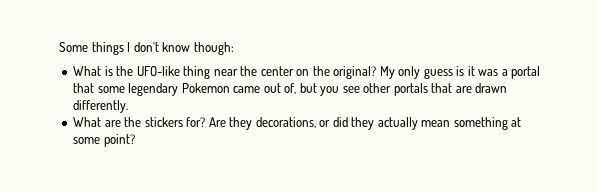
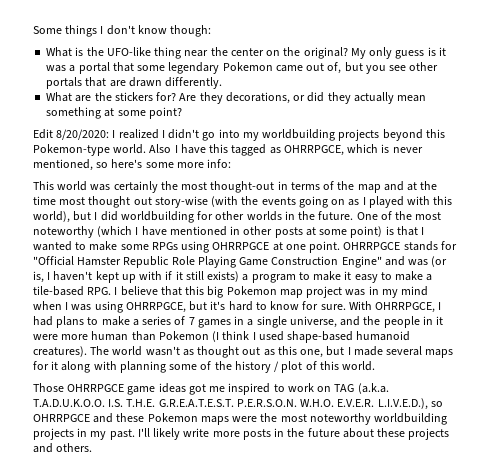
(135, 140) none -> [33,129,445,141] [33,144,423,156] [33,159,232,171] [33,181,438,193] [33,196,453,208] [33,211,442,223] [33,226,425,238] [33,241,457,253] [33,256,448,268] [33,271,433,283] [33,286,429,298] [33,301,442,313] [33,316,444,328] [33,331,411,343] [33,346,454,358] [33,361,376,373] [33,383,389,395] [33,398,443,410] [33,413,448,425] [33,428,450,440] [33,443,93,453] // Edit 8/20/2020: I realized I didn't go into my worldbuilding projects beyond this Pokemon-type world. Also I have this tagged as OHRRPGCE, which is never mentioned, so here's some more info: // This world was certainly the most thought-out in terms of the map and at the time most thought out story-wise (with the events going on as I played with this world), but I did worldbuilding for other worlds in the future. One of the most noteworthy (which I have mentioned in other posts at some point) is that I wanted to make some RPGs using OHRRPGCE at one point. OHRRPGCE stands for "Official Hamster Republic Role Playing Game Construction Engine" and was (or is, I haven't kept up with if it still exists) a program to make it easy to make a tile-based RPG. I believe that this big Pokemon map project was in my mind when I was using OHRRPGCE, but it's hard to know for sure. With OHRRPGCE, I had plans to make a series of 7 games in a single universe, and the people in it were more human than Pokemon (I think I used shape-based humanoid creatures). The world wasn't as thought out as this one, but I made several maps for it along with planning some of the history / plot of this world. // Those OHRRPGCE game ideas got me inspired to work on TAG (a.k.a. T.A.D.U.K.O.O. I.S. T.H.E. G.R.E.A.T.E.S.T. P.E.R.S.O.N. W.H.O. E.V.E.R. L.I.V.E.D.), so OHRRPGCE and these Pokemon maps were the most noteworthy worldbuilding projects in my past. I'll likely write more posts in the future about these projects and others.

